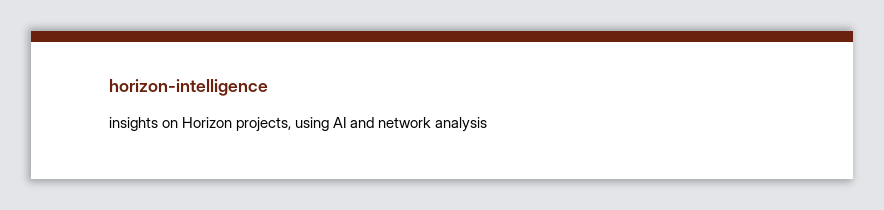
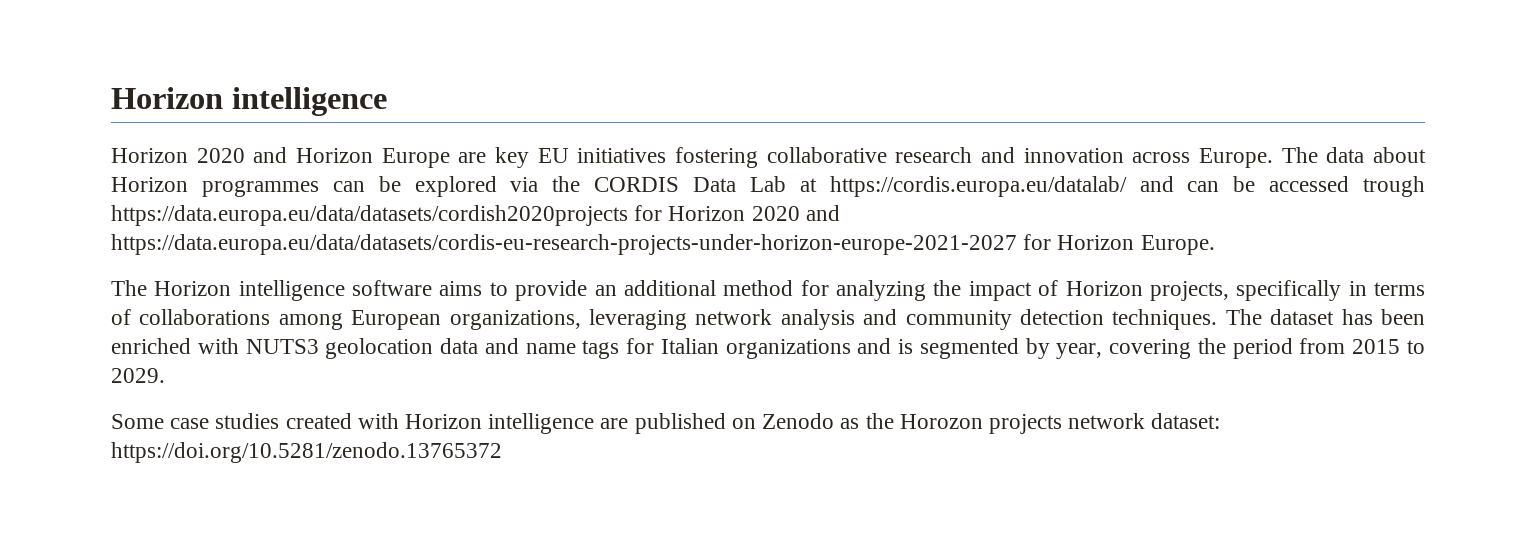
[109,79,268,96] [109,117,488,132] horizon-intelligence // insights on Horizon projects, using AI and network analysis -> [111,87,387,116] [111,147,1427,168] [111,176,1425,197] [111,205,840,226] [111,234,1215,255] [111,280,1426,301] [111,309,1426,330] [111,338,1426,359] [111,368,165,383] [111,413,1221,434] [111,442,502,463] Horizon intelligence // Horizon 2020 and Horizon Europe are key EU initiatives fostering collaborative research and innovation across Europe. The data about Horizon programmes can be explored via the CORDIS Data Lab at https://cordis.europa.eu/datalab/ and can be accessed trough https://data.europa.eu/data/datasets/cordish2020projects for Horizon 2020 and https://data.europa.eu/data/datasets/cordis-eu-research-projects-under-horizon-europe-2021-2027 for Horizon Europe. // The Horizon intelligence software aims to provide an additional method for analyzing the impact of Horizon projects, specifically in terms of collaborations among European organizations, leveraging network analysis and community detection techniques. The dataset has been enriched with NUTS3 geolocation data and name tags for Italian organizations and is segmented by year, covering the period from 2015 to 2029. // Some case studies created with Horizon intelligence are published on Zenodo as the Horozon projects network dataset: https://doi.org/10.5281/zenodo.13765372

